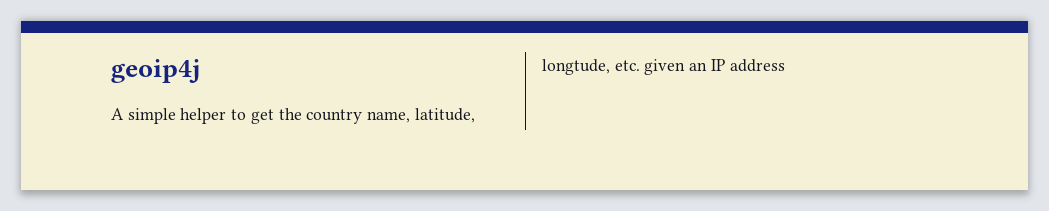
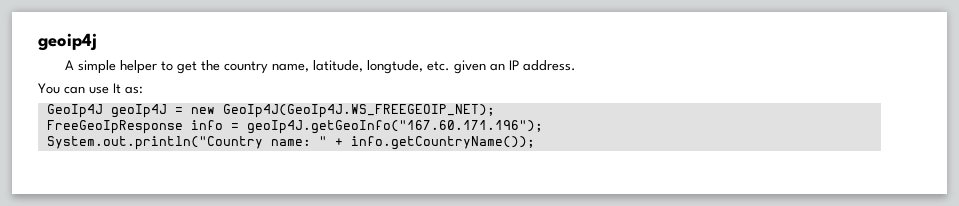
[729,59,785,72] address -> [523,60,577,71] [38,83,143,94] [46,104,495,118] [46,120,543,134] [46,136,535,150] address. // You can use It as: // GeoIp4J geoIp4J = new GeoIp4J(GeoIp4J.WS_FREEGEOIP_NET); // FreeGeoIpResponse info = geoIp4J.getGeoInfo("167.60.171.196"); // System.out.println("Country name: " + info.getCountryName());

